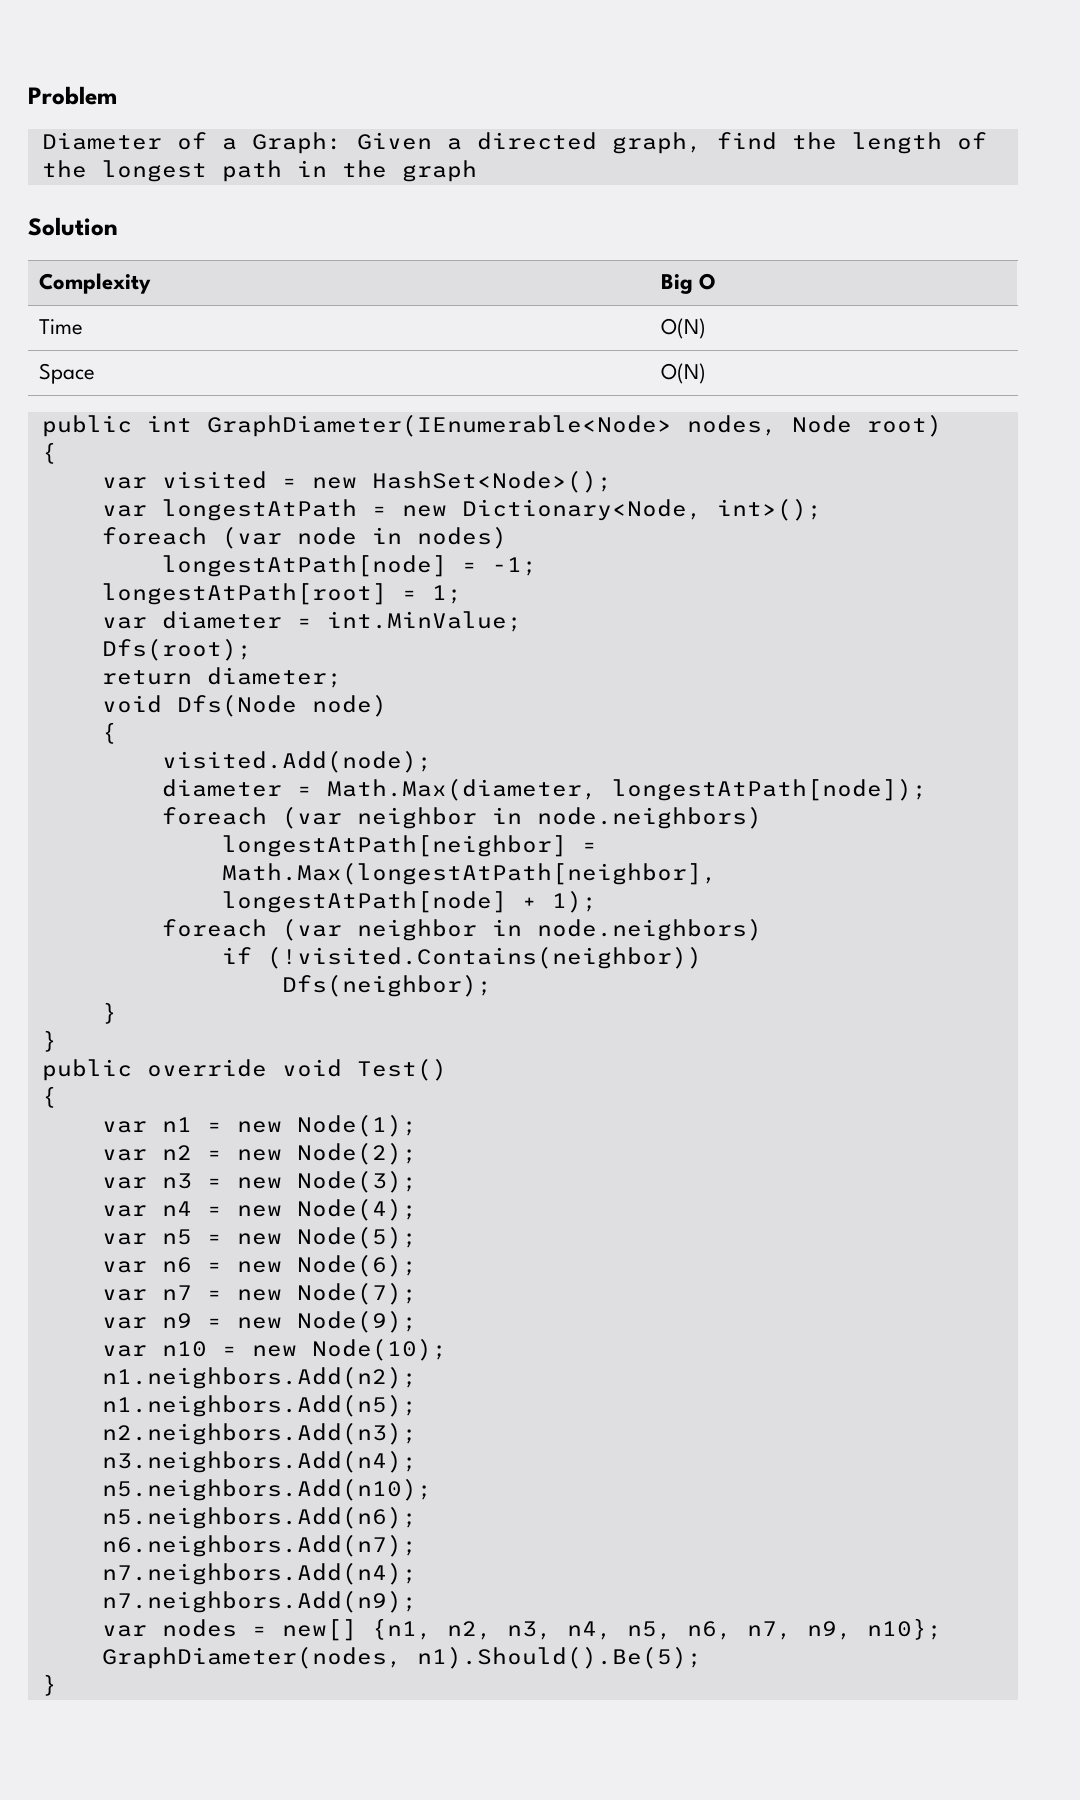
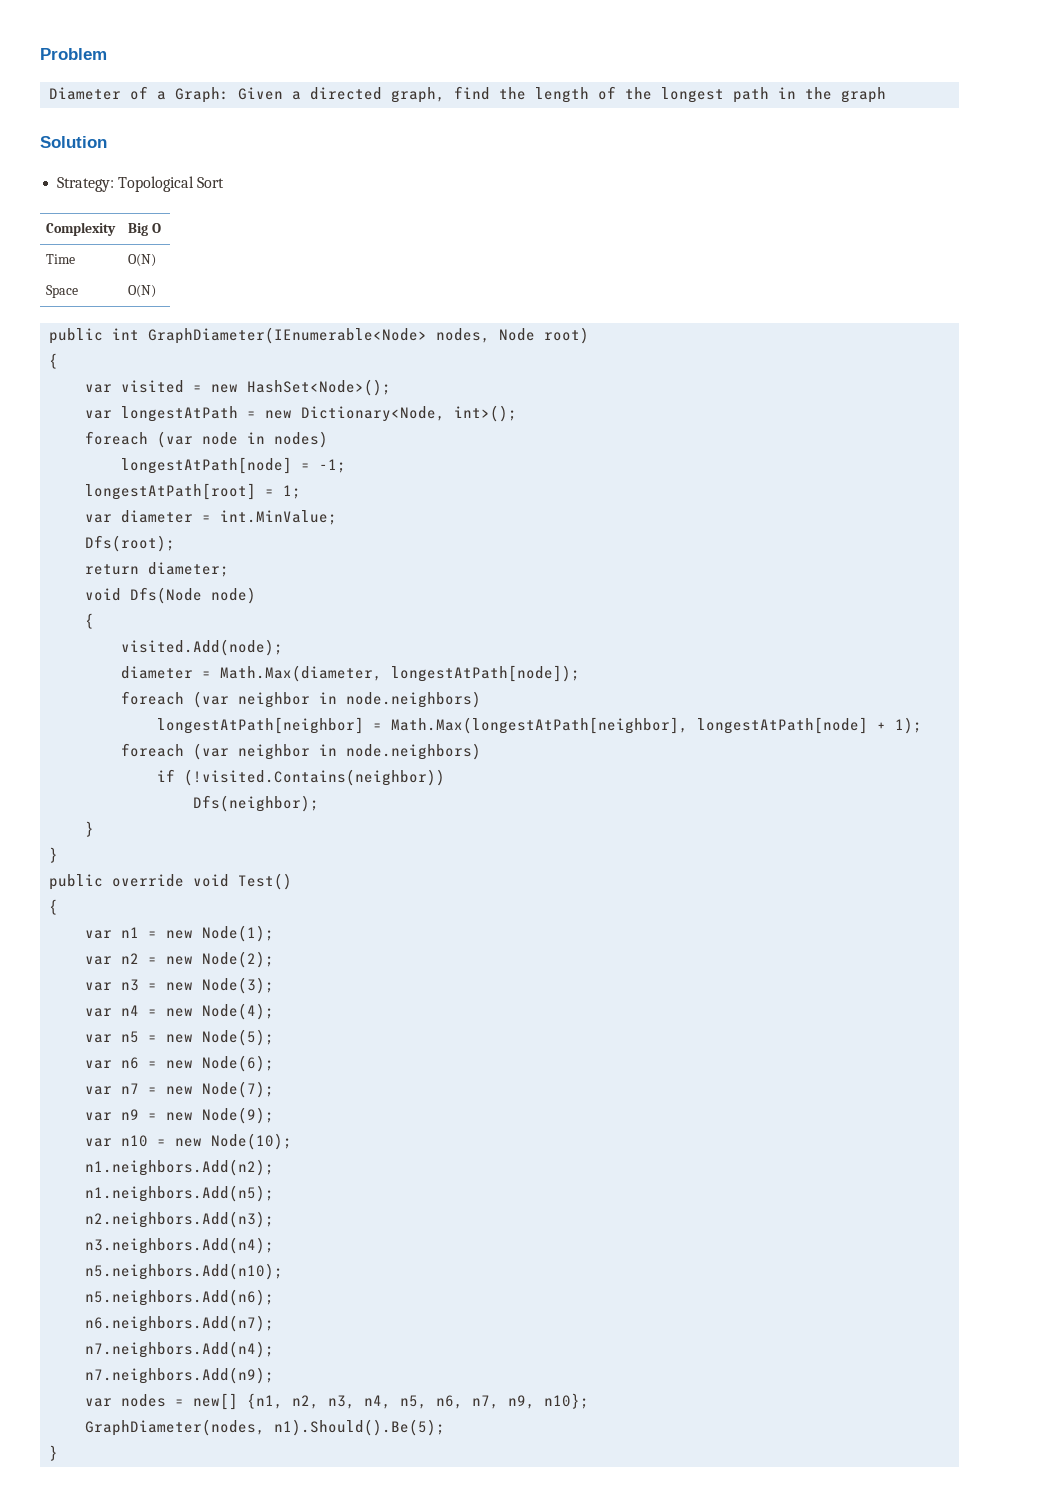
(118, 226) none -> [57,176,225,192] // Strategy: Topological Sort

